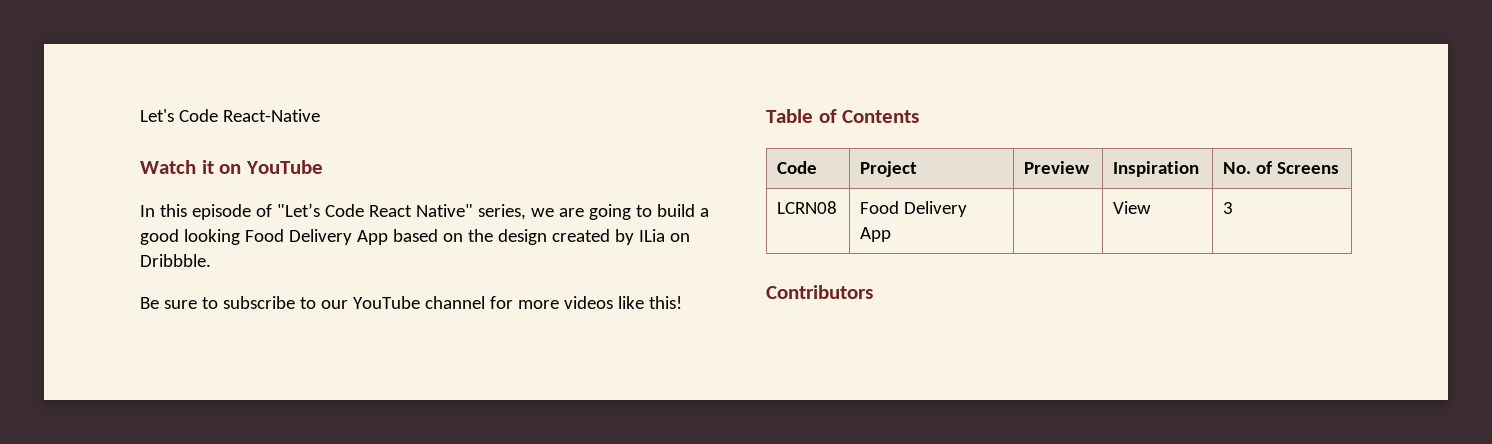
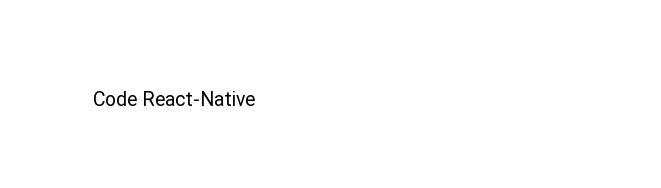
[140,109,174,122] Let's -> (93, 98) none
[140,160,323,174] [140,203,709,220] [140,229,690,245] [140,254,211,267] [140,296,682,309] [766,109,920,123] [777,161,818,174] [860,161,918,177] [1024,161,1091,174] [1113,161,1200,177] [1223,161,1340,174] [777,201,838,214] [860,201,968,217] [860,227,892,242] [1113,201,1152,214] [1223,202,1234,214] [766,285,873,299] // Watch it on YouTube // In this episode of "Let’s Code React Native" series, we are going to build a good looking Food Delivery App based on the design created by ILia on Dribbble. // Be sure to subscribe to our YouTube channel for more videos like this! // Table of Contents // Code | Project | Preview | Inspiration | No. of Screens // LCRN08 | Food Delivery App | | View | 3 // Contributors -> (256, 98) none

